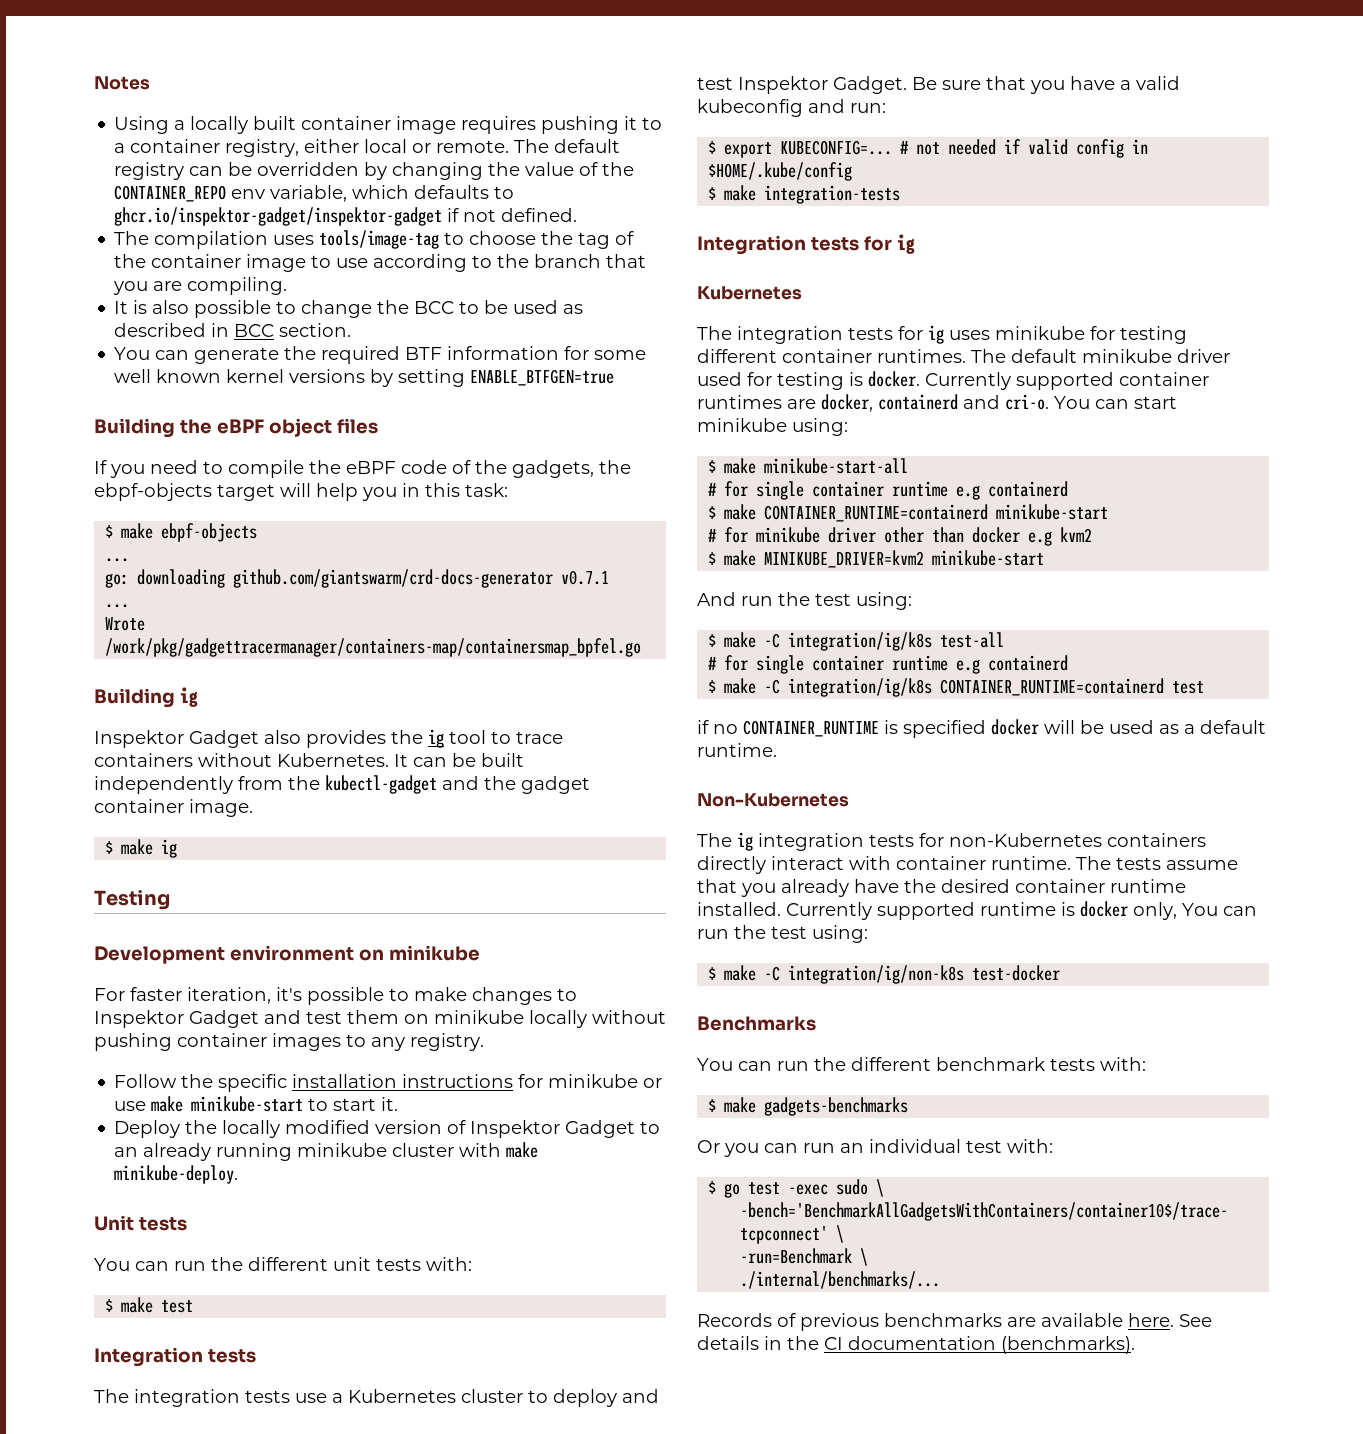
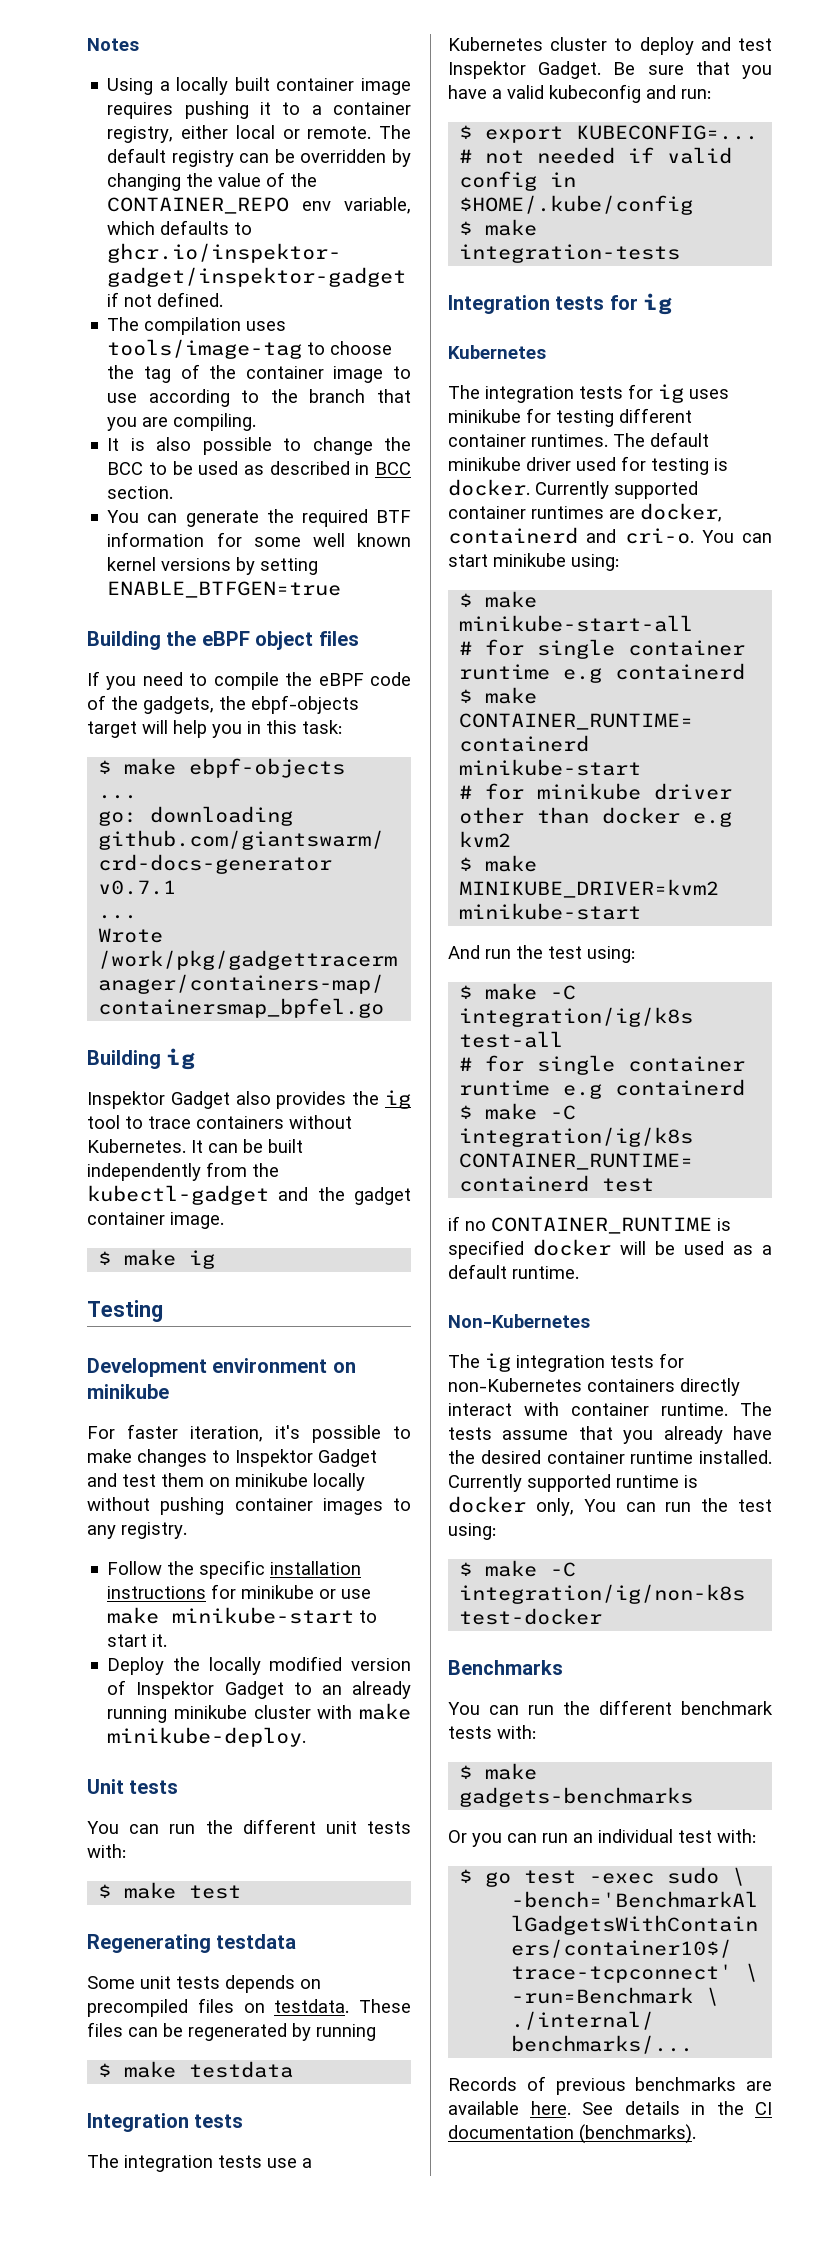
(194, 1306) none -> [87,1934,297,1953] [87,1975,321,1993] [87,1998,411,2017] [87,2022,376,2041] [98,2061,294,2078] // Regenerating testdata // Some unit tests depends on precompiled files on testdata. These files can be regenerated by running // $ make testdata

